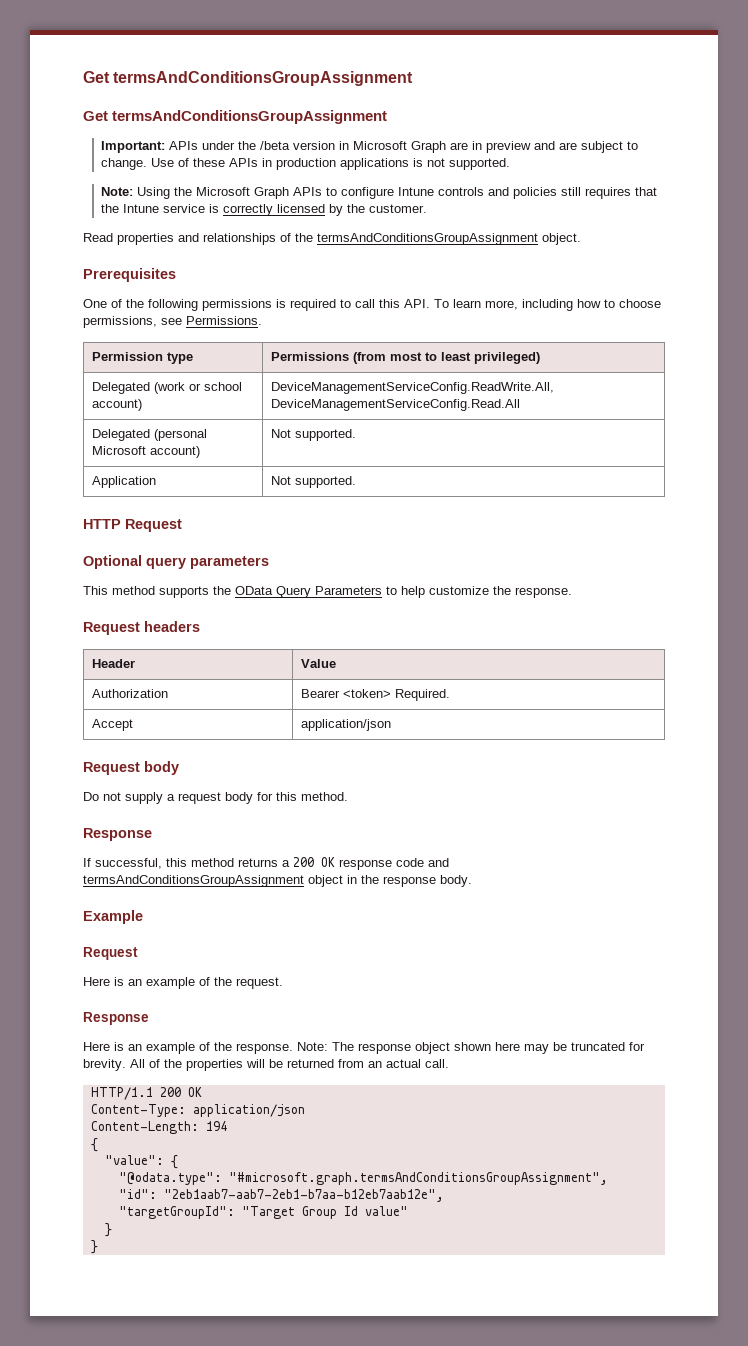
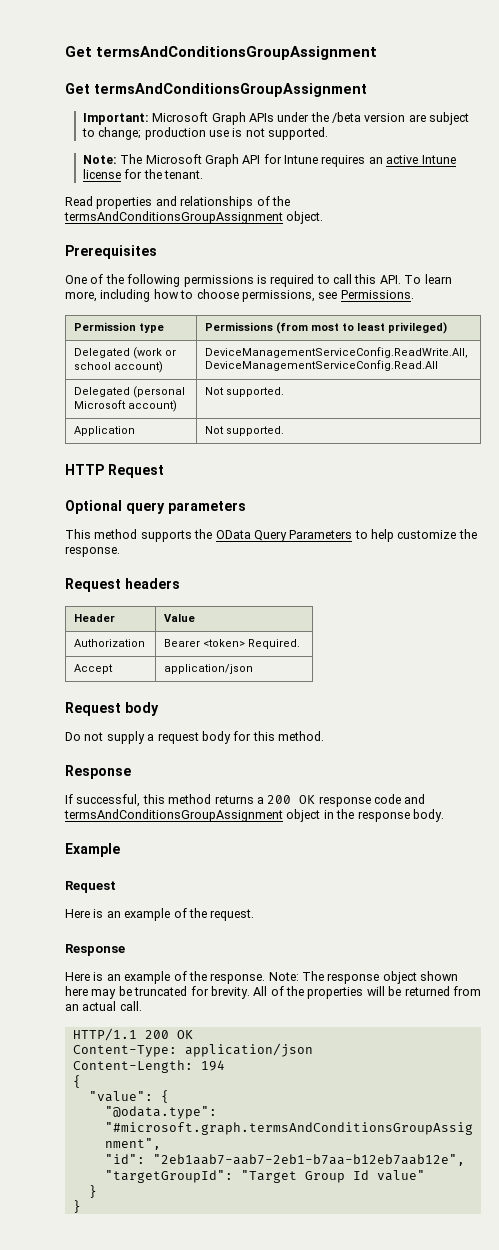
(166, 147) none -> [152,112,246,125] Microsoft Graph
[339,141,639,153] [101,158,511,170] [101,187,658,199] [101,204,428,216] in Microsoft Graph are in preview and are subject to change. Use of these APIs in production applications is not supported. // Note: Using the Microsoft Graph APIs to configure Intune controls and policies still requires that the Intune service is correctly licensed by the customer. -> [408,112,470,125] [81,127,329,140] [82,154,456,167] [82,169,203,179] are subject to change; production use is not supported. // Note: The Microsoft Graph API for Intune requires an active Intune license for the tenant.

